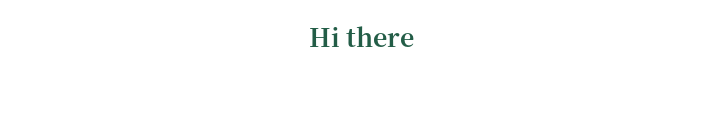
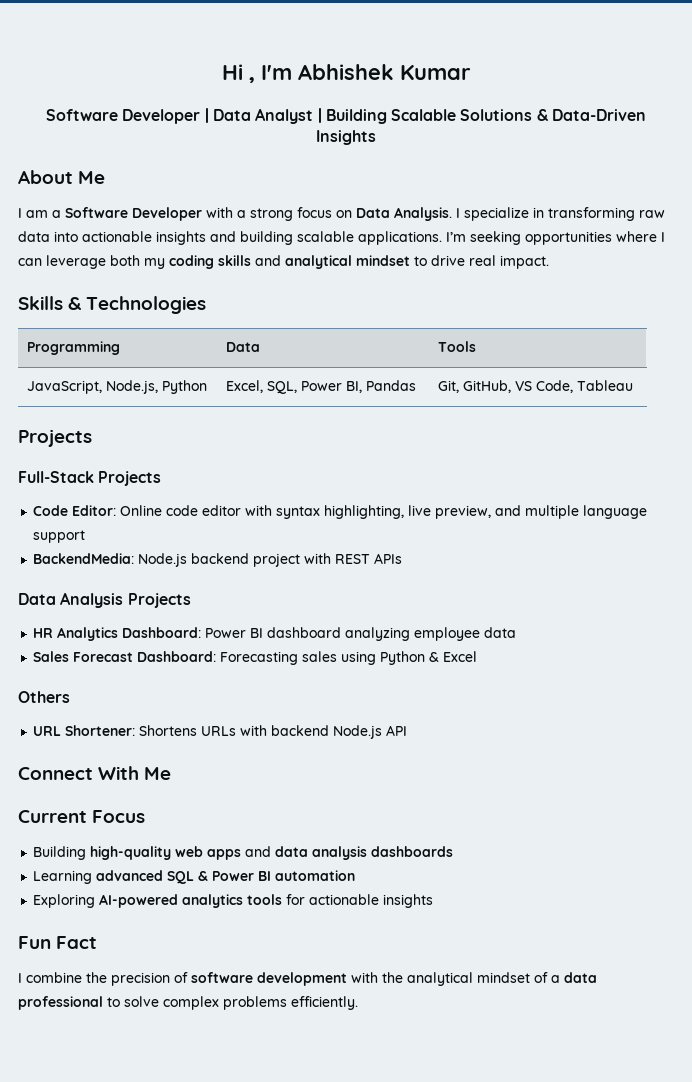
[346,26,415,47] there -> [248,64,471,83] [45,108,647,124] [316,130,376,145] [18,170,106,184] [18,207,665,221] [18,231,665,245] [18,255,549,269] [18,296,207,314] [26,341,120,355] [225,342,260,352] [437,341,476,352] [26,380,207,394] [225,380,416,394] [437,380,633,393] [18,429,92,447] [18,471,162,486] [33,505,648,519] [33,530,86,543] [33,553,403,567] [18,592,191,608] [33,627,517,641] [33,651,478,665] [18,691,70,703] [33,725,408,739] [18,766,172,780] [18,810,146,823] [33,846,454,860] [33,870,356,884] [33,894,434,908] [18,936,98,949] [18,972,597,986] [18,996,358,1010] , I'm Abhishek Kumar // Software Developer | Data Analyst | Building Scalable Solutions & Data-Driven Insights // About Me // I am a Software Developer with a strong focus on Data Analysis. I specialize in transforming raw data into actionable insights and building scalable applications. I’m seeking opportunities where I can leverage both my coding skills and analytical mindset to drive real impact. // Skills & Technologies // Programming | Data | Tools // JavaScript, Node.js, Python | Excel, SQL, Power BI, Pandas | Git, GitHub, VS Code, Tableau // Projects // Full-Stack Projects // Code Editor: Online code editor with syntax highlighting, live preview, and multiple language support // BackendMedia: Node.js backend project with REST APIs // Data Analysis Projects // HR Analytics Dashboard: Power BI dashboard analyzing employee data // Sales Forecast Dashboard: Forecasting sales using Python & Excel // Others // URL Shortener: Shortens URLs with backend Node.js API // Connect With Me // Current Focus // Building high-quality web apps and data analysis dashboards // Learning advanced SQL & Power BI automation // Exploring AI-powered analytics tools for actionable insights // Fun Fact // I combine the precision of software development with the analytical mindset of a data professional to solve complex problems efficiently.

